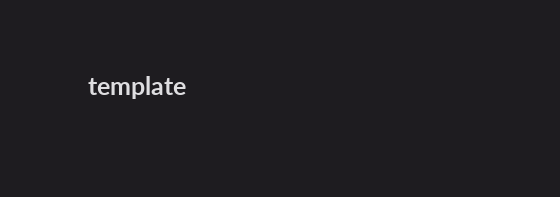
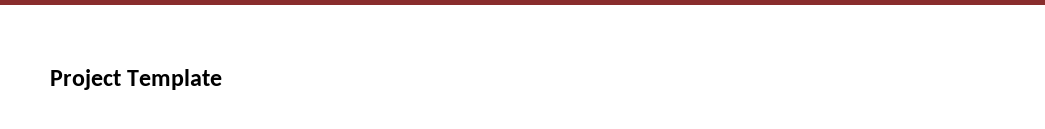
[88,76,186,99] template -> [50,69,223,90] Project Template

